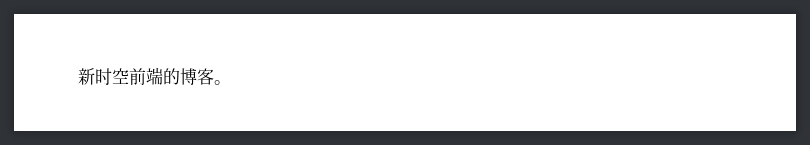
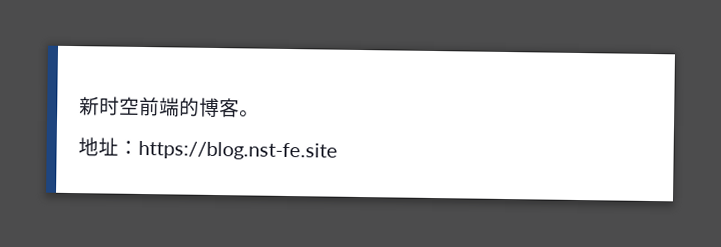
(231, 82) none -> [78,137,338,161] // 地址：https://blog.nst-fe.site

